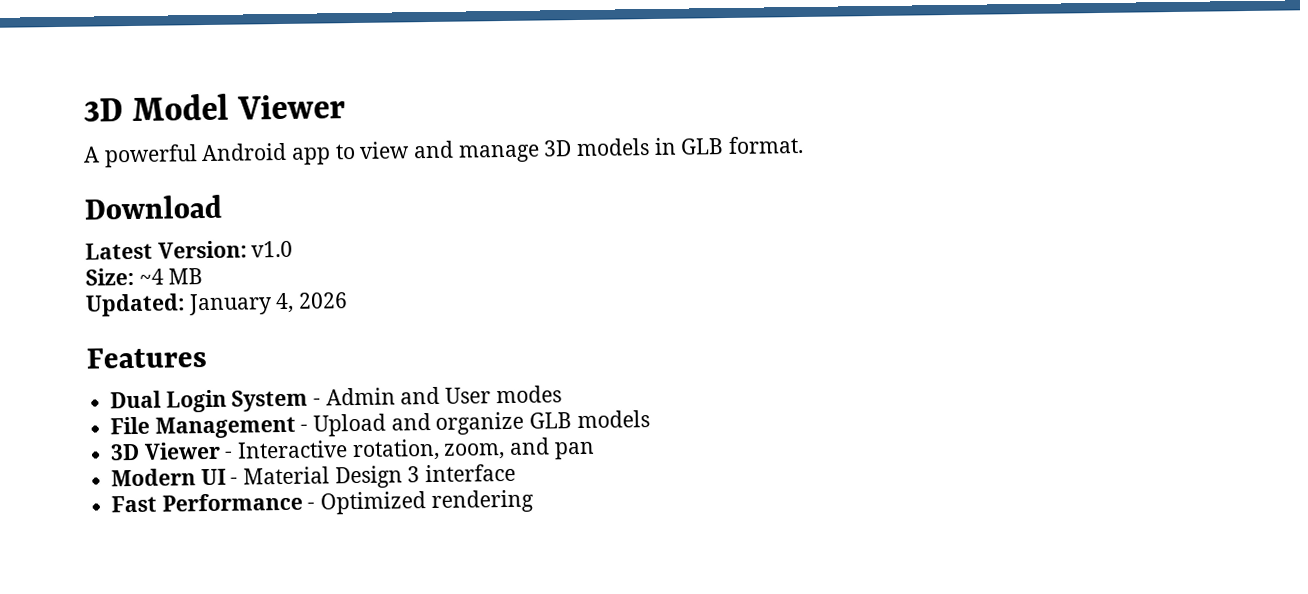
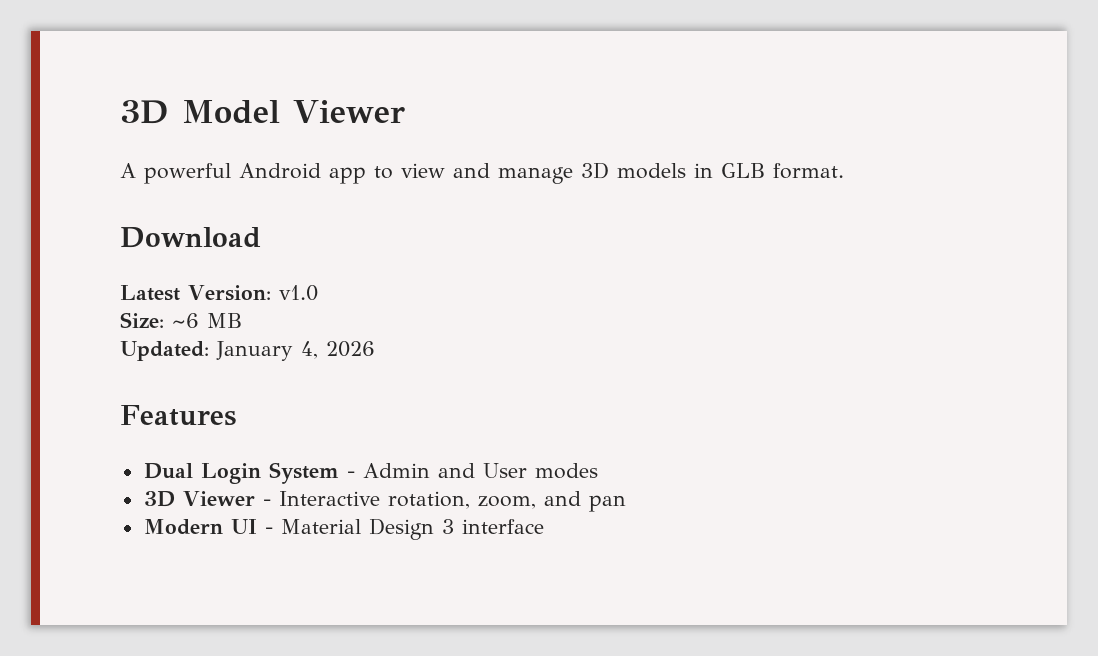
[138,268,164,285] ~4 -> [172,313,199,328] ~6
[110,410,650,439] // File Management - Upload and organize GLB models -> (598, 471) none
[111,489,534,515] // Fast Performance - Optimized rendering -> (544, 526) none

